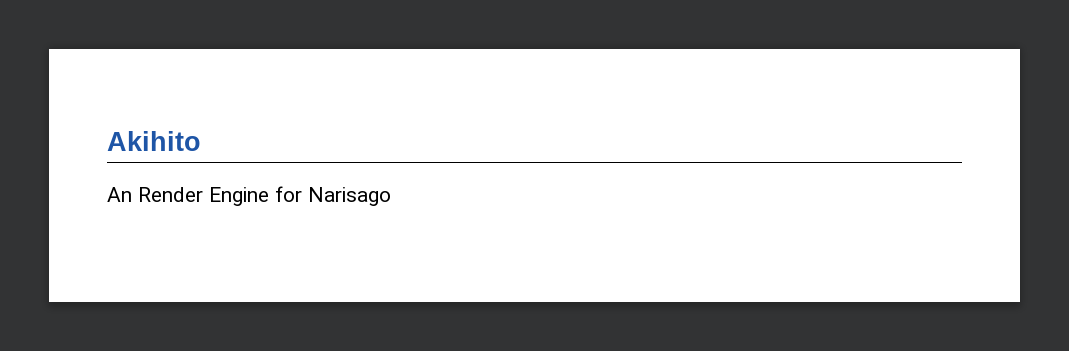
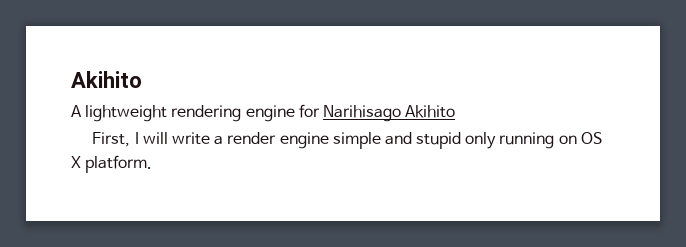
[107,131,201,151] [107,186,391,206] Akihito // An Render Engine for Narisago -> [71,71,142,88] [71,104,456,122] [92,132,602,149] [71,155,153,173] Akihito // A lightweight rendering engine for Narihisago Akihito // First, I will write a render engine simple and stupid only running on OS X platform.

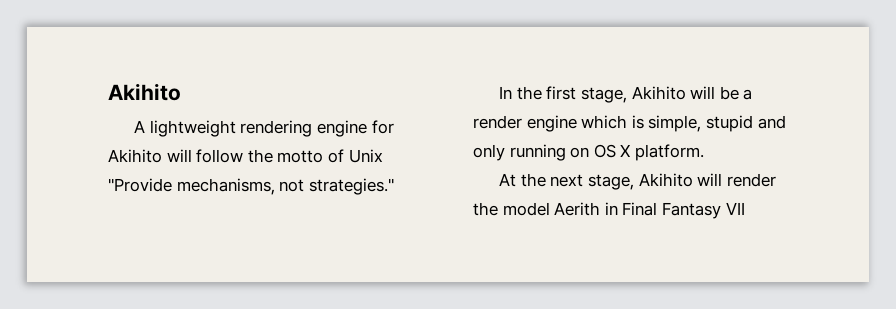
[322,105,456,122] [92,132,462,149] Narihisago Akihito // First, I will write a render engine simple and stupid -> [108,149,383,163] [108,178,394,195] [499,86,753,103] [473,115,786,132] Akihito will follow the motto of Unix "Provide mechanisms, not strategies." // In the first stage, Akihito will be a render engine which is simple, stupid and
(153, 164) none -> [499,173,776,190] [473,202,745,219] // At the next stage, Akihito will render the model Aerith in Final Fantasy VII

